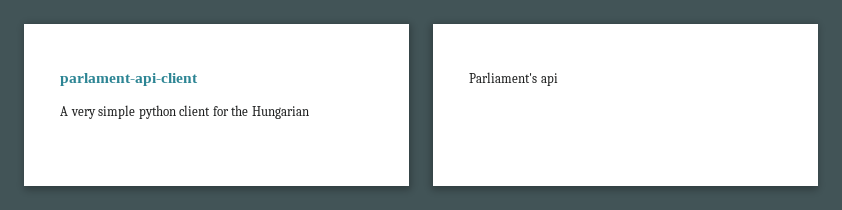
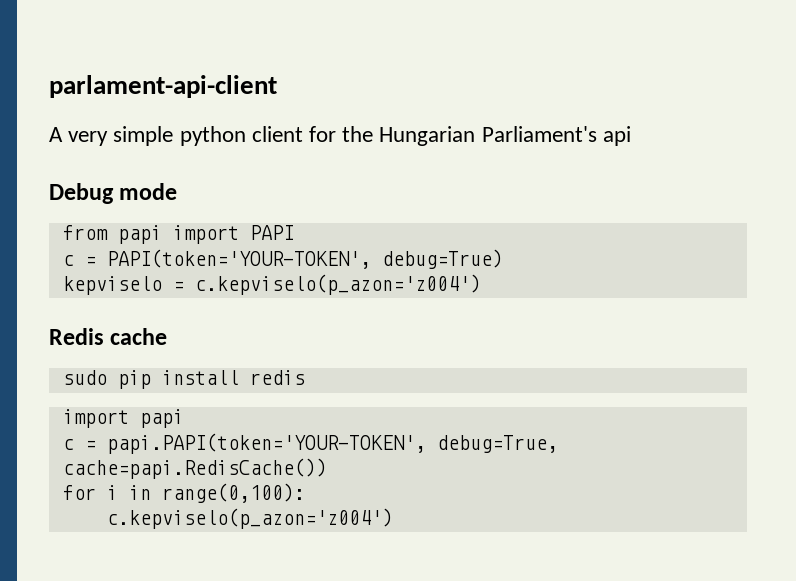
(558, 79) none -> [49,183,178,204] [62,225,294,244] [62,249,503,269] [62,274,481,295] [49,328,168,345] [62,370,305,389] [62,409,184,428] [62,433,558,454] [62,458,327,479] [62,483,305,503] [106,508,393,529] // Debug mode // from papi import PAPI // c = PAPI(token='YOUR-TOKEN', debug=True) // kepviselo = c.kepviselo(p_azon='z004') // Redis cache // sudo pip install redis // import papi // c = papi.PAPI(token='YOUR-TOKEN', debug=True, cache=papi.RedisCache()) // for i in range(0,100): // c.kepviselo(p_azon='z004')

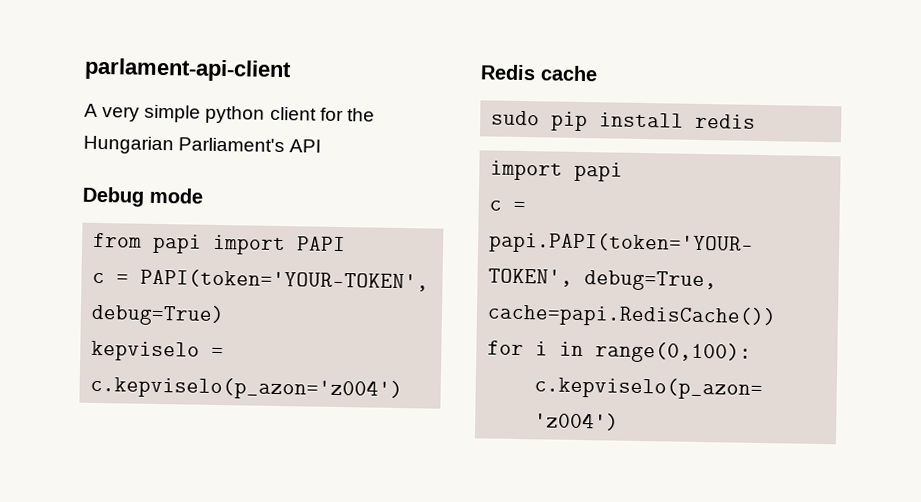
[602,126,631,146] api -> [289,139,322,153] API

